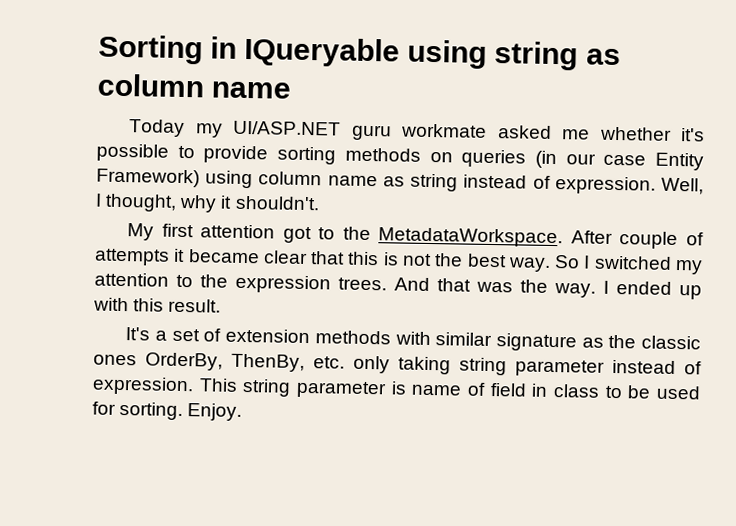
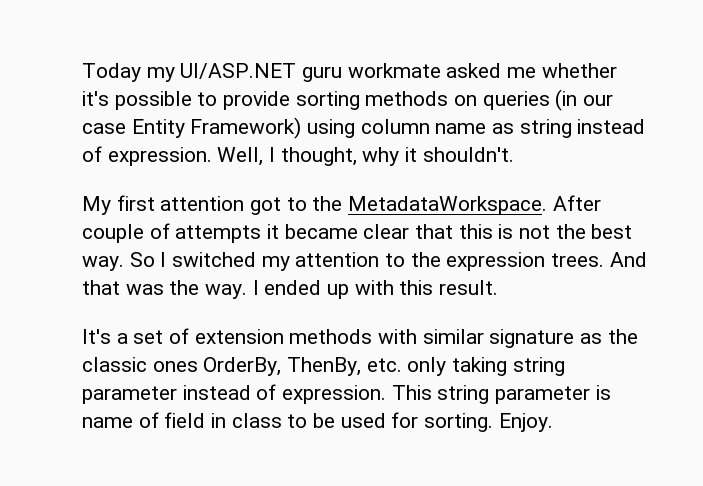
[98,34,621,71] [97,73,292,99] Sorting in IQueryable using string as column name // -> (82, 72) none

